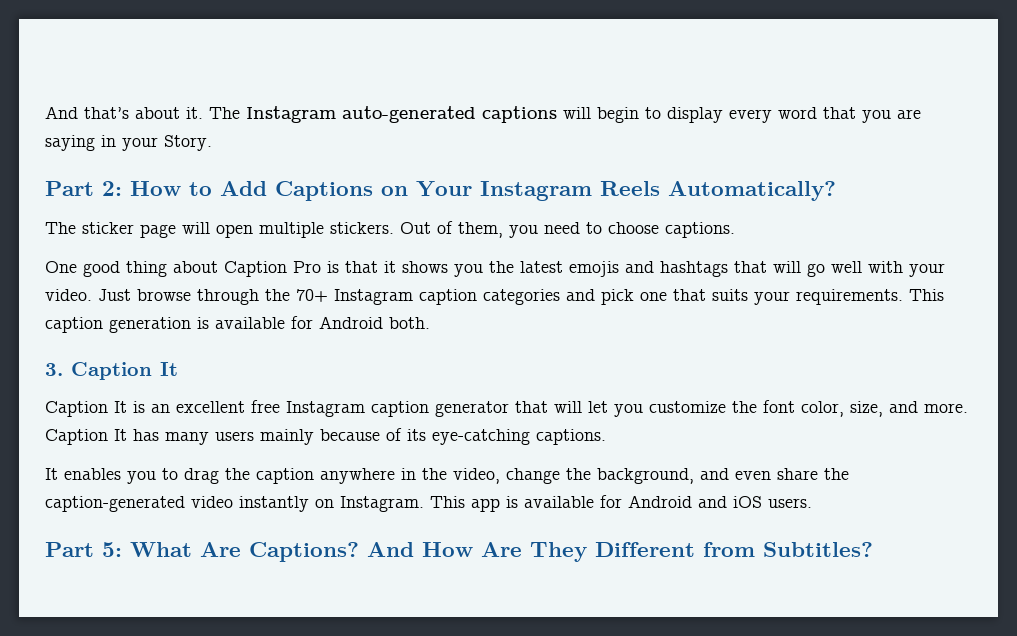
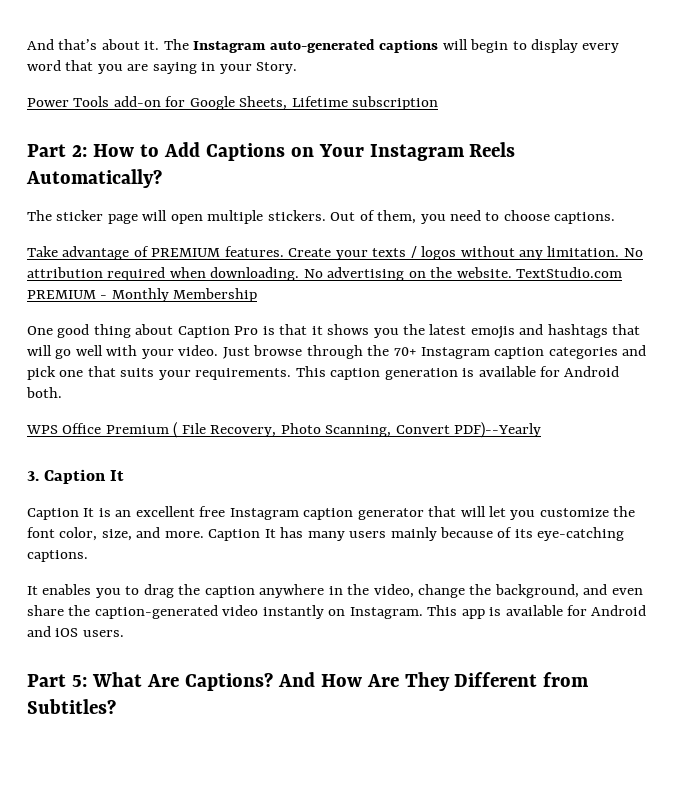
(212, 143) none -> [27,96,439,110] // Power Tools add-on for Google Sheets, Lifetime subscription
(735, 230) none -> [27,246,643,260] [27,267,623,281] [27,288,258,302] // Take advantage of PREMIUM features. Create your texts / logos without any limitation. No attribution required when downloading. No advertising on the website. TextStudio.com PREMIUM - Monthly Membership
(430, 323) none -> [26,422,542,438] // WPS Office Premium ( File Recovery, Photo Scanning, Convert PDF)--Yearly

